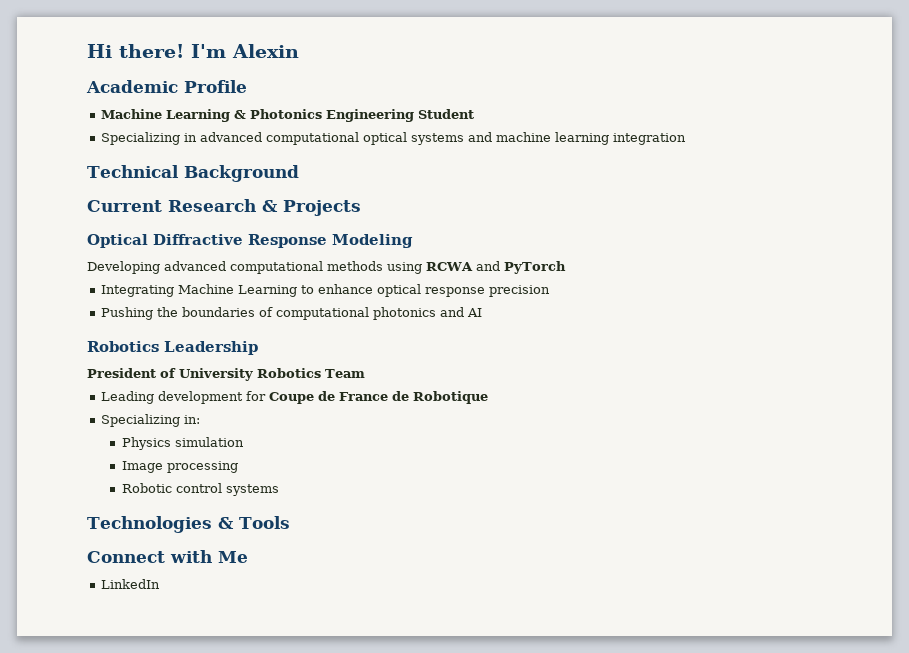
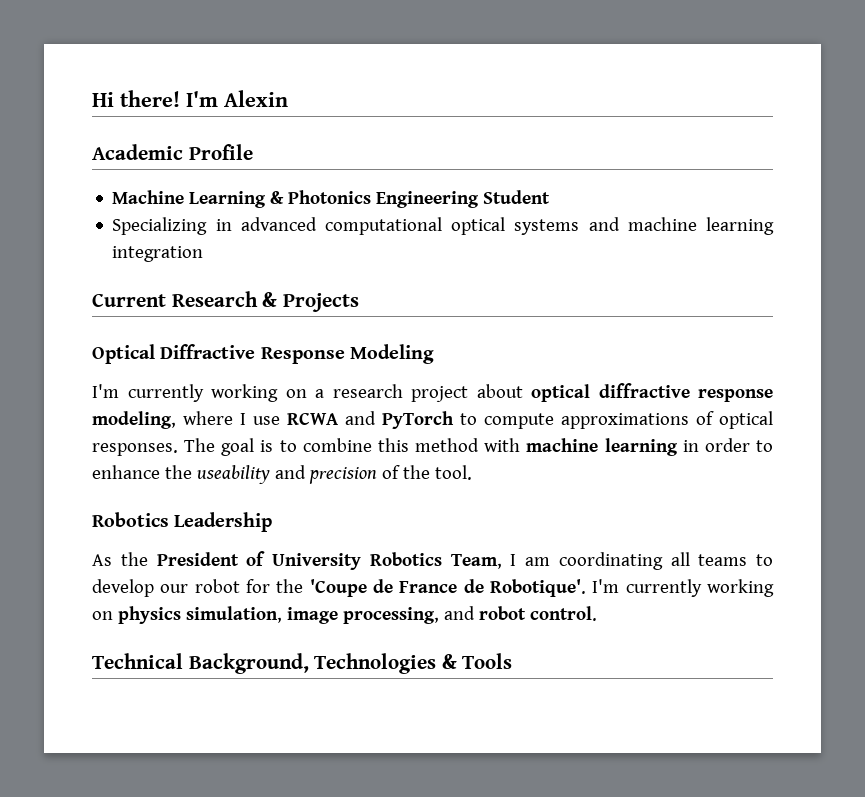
[87,165,299,182] // Technical Background -> (204, 254) none
[87,261,566,274] [101,284,551,297] [101,307,483,320] Developing advanced computational methods using RCWA and PyTorch // Integrating Machine Learning to enhance optical response precision // Pushing the boundaries of computational photonics and AI -> [92,383,773,402] [92,411,773,429] [92,438,773,456] [92,465,472,484] I'm currently working on a research project about optical diffractive response modeling, where I use RCWA and PyTorch to compute approximations of optical responses. The goal is to combine this method with machine learning in order to enhance the useability and precision of the tool.
(258, 348) none -> [92,552,148,566] As the
[325,369,365,378] [101,391,489,404] [101,414,201,427] [121,437,244,450] [121,461,238,473] [121,483,279,496] Team // Leading development for Coupe de France de Robotique // Specializing in: // Physics simulation // Image processing // Robotic control systems // -> [450,552,773,570] [92,579,774,597] [92,606,597,624] [92,653,309,674] Team, I am coordinating all teams to develop our robot for the 'Coupe de France de Robotique'. I'm currently working on physics simulation, image processing, and robot control. // Technical Background,
[87,550,248,563] [101,579,161,589] // Connect with Me // LinkedIn -> (513, 661) none

